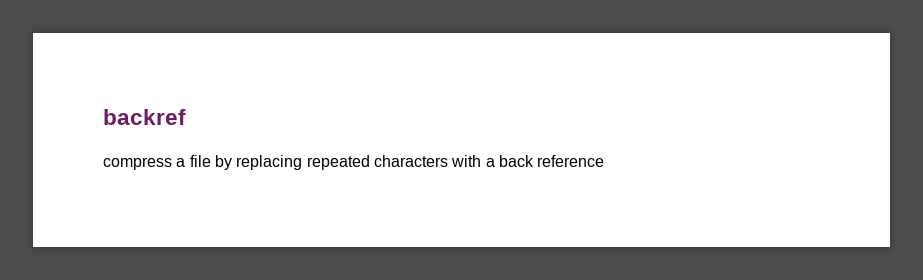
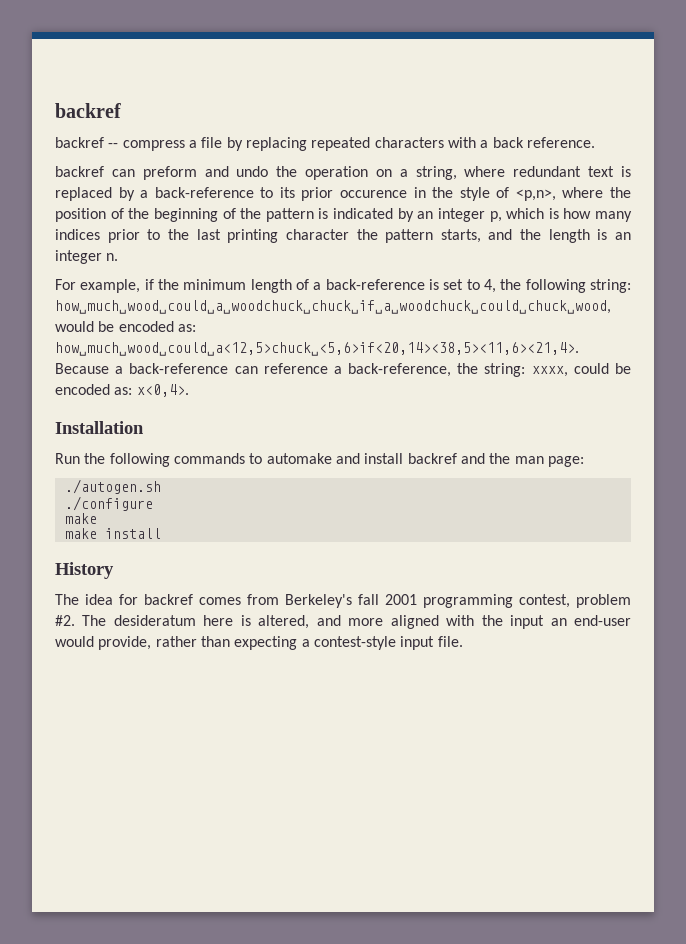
(186, 117) none -> [55,137,119,148] backref --
[537,155,605,167] reference -> [526,137,595,148] [55,166,631,180] [55,187,631,201] [55,208,632,222] [55,229,631,243] [55,250,119,264] [55,279,631,293] [55,300,611,314] [55,321,196,332] [55,342,579,356] [55,363,631,377] [55,384,189,397] [55,421,144,434] [55,453,584,467] [64,479,161,494] [64,496,153,511] [64,513,97,524] [64,528,161,539] [55,562,114,579] [55,594,631,608] [55,615,631,629] [55,636,463,650] reference. // backref can preform and undo the operation on a string, where redundant text is replaced by a back-reference to its prior occurence in the style of <p,n>, where the position of the beginning of the pattern is indicated by an integer p, which is how many indices prior to the last printing character the pattern starts, and the length is an integer n. // For example, if the minimum length of a back-reference is set to 4, the following string: how␣much␣wood␣could␣a␣woodchuck␣chuck␣if␣a␣woodchuck␣could␣chuck␣wood, would be encoded as: how␣much␣wood␣could␣a<12,5>chuck␣<5,6>if<20,14><38,5><11,6><21,4>. Because a back-reference can reference a back-reference, the string: xxxx, could be encoded as: x<0,4>. // Installation // Run the following commands to automake and install backref and the man page: // ./autogen.sh // ./configure // make // make install // History // The idea for backref comes from Berkeley's fall 2001 programming contest, problem #2. The desideratum here is altered, and more aligned with the input an end-user would provide, rather than expecting a contest-style input file.

